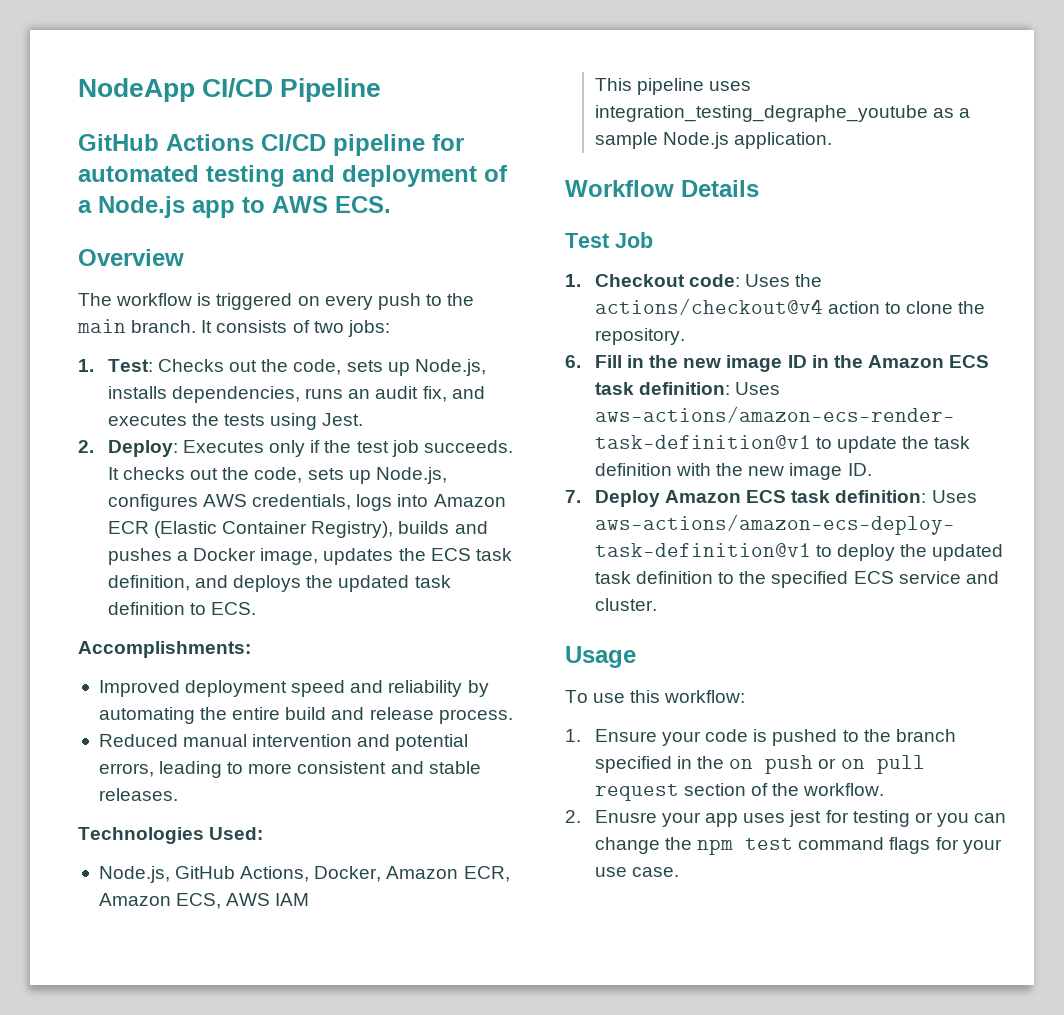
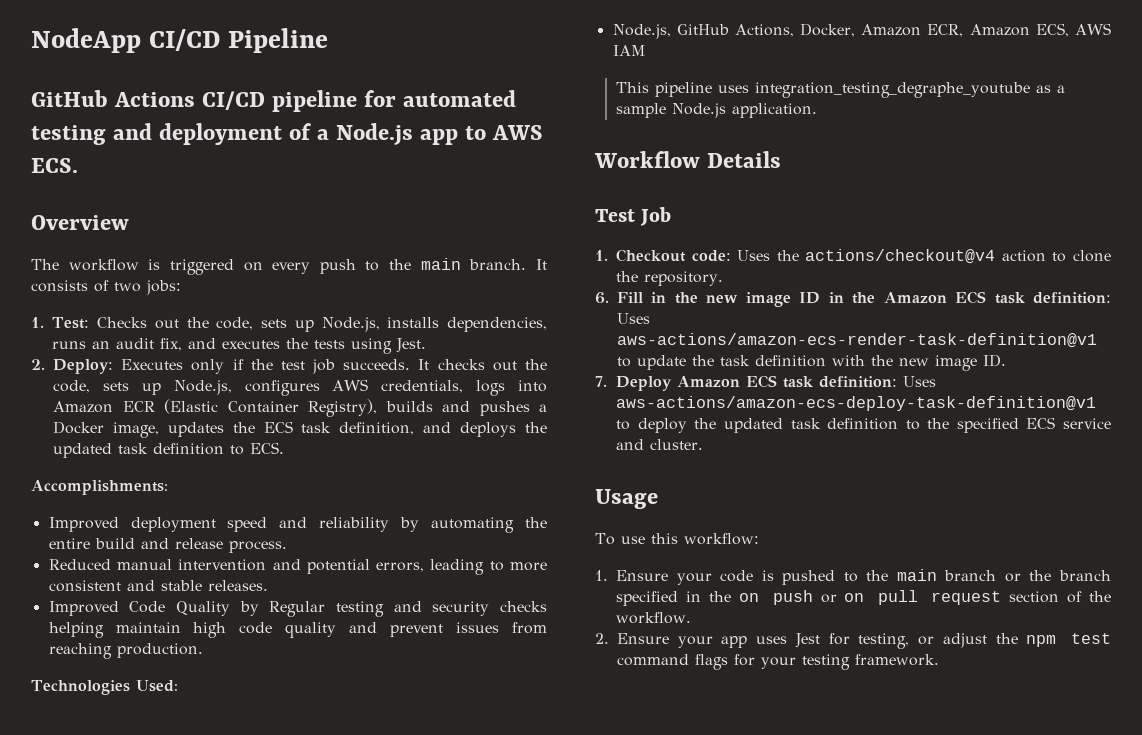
(178, 794) none -> [48,601,547,617] [48,622,547,638] [48,643,203,659] // Improved Code Quality by Regular testing and security checks helping maintain high code quality and prevent issues from reaching production.
(891, 735) none -> [896,569,1052,582] main branch or the
[594,810,657,823] Enusre -> [617,633,669,644] Ensure
[789,810,1007,827] [594,837,660,854] jest for testing or you can change -> [794,633,987,649] Jest for testing, or adjust
[594,867,679,877] use case. -> [802,654,939,670] testing framework.

